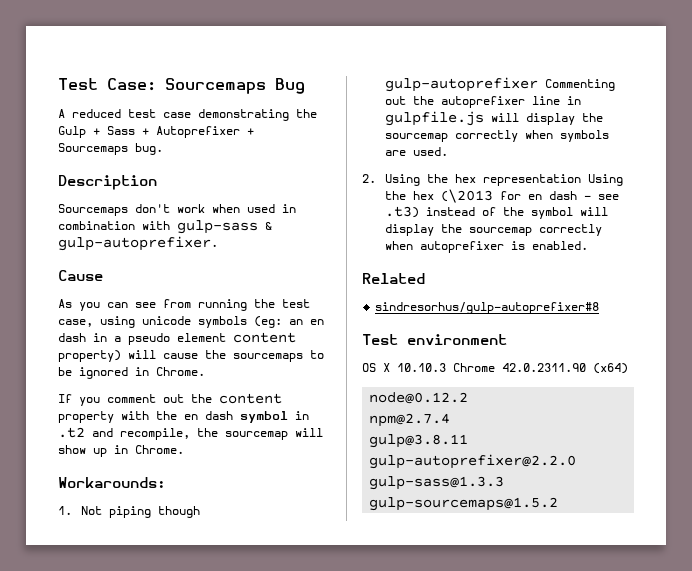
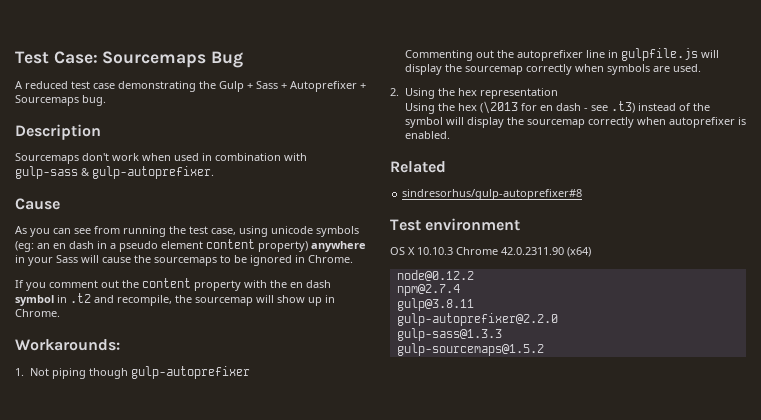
(121, 356) none -> [311,241,366,252] [15,255,78,266] anywhere in your Sass
(538, 84) none -> (250, 372) //
(581, 180) none -> (558, 93) //

